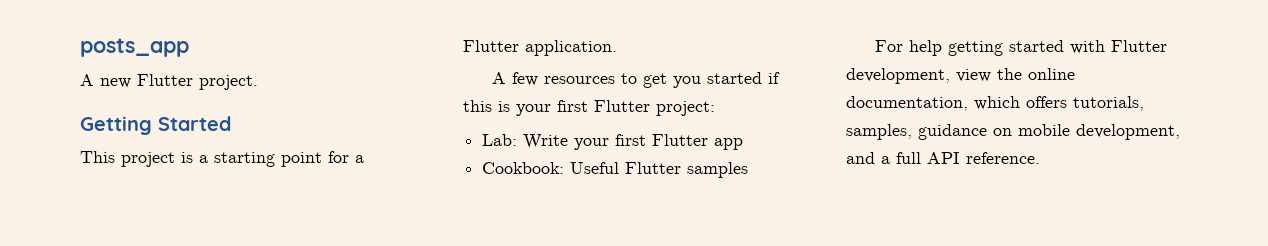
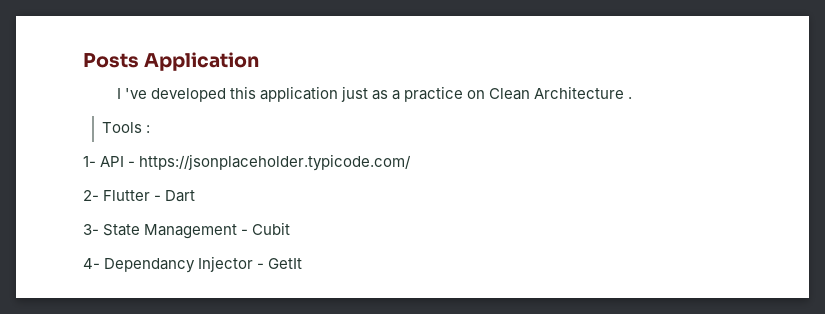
[80,38,189,57] [80,74,258,90] [80,116,231,135] [80,151,364,167] [463,40,617,56] [492,72,781,88] [463,100,715,116] [482,134,744,150] [482,162,749,178] [875,40,1168,56] [846,68,1075,84] [846,96,1144,111] [846,124,1180,140] [846,152,1040,164] posts_app // A new Flutter project. // Getting Started // This project is a starting point for a Flutter application. // A few resources to get you started if this is your first Flutter project: // Lab: Write your first Flutter app // Cookbook: Useful Flutter samples // For help getting started with Flutter development, view the online documentation, which offers tutorials, samples, guidance on mobile development, and a full API reference. -> [83,52,260,71] [116,86,633,102] [102,122,151,133] [83,154,412,171] [83,190,196,202] [83,222,291,239] [83,256,303,273] Posts Application // I 've developed this application just as a practice on Clean Architecture . // Tools : // 1- API - https://jsonplaceholder.typicode.com/ // 2- Flutter - Dart // 3- State Management - Cubit // 4- Dependancy Injector - GetIt

